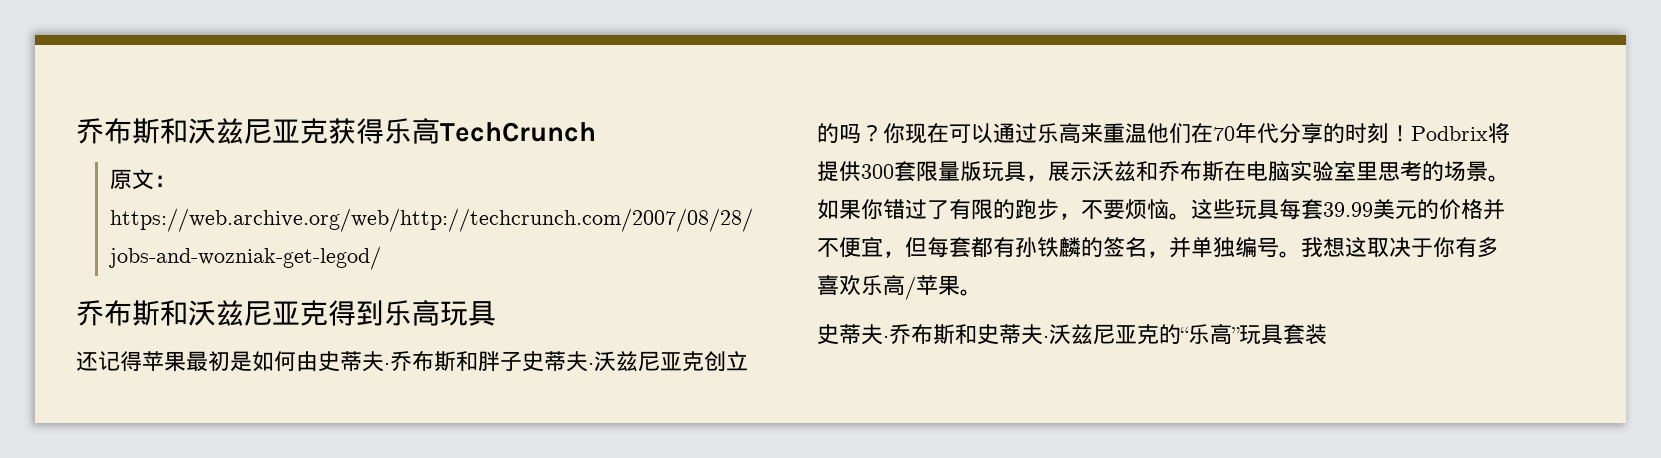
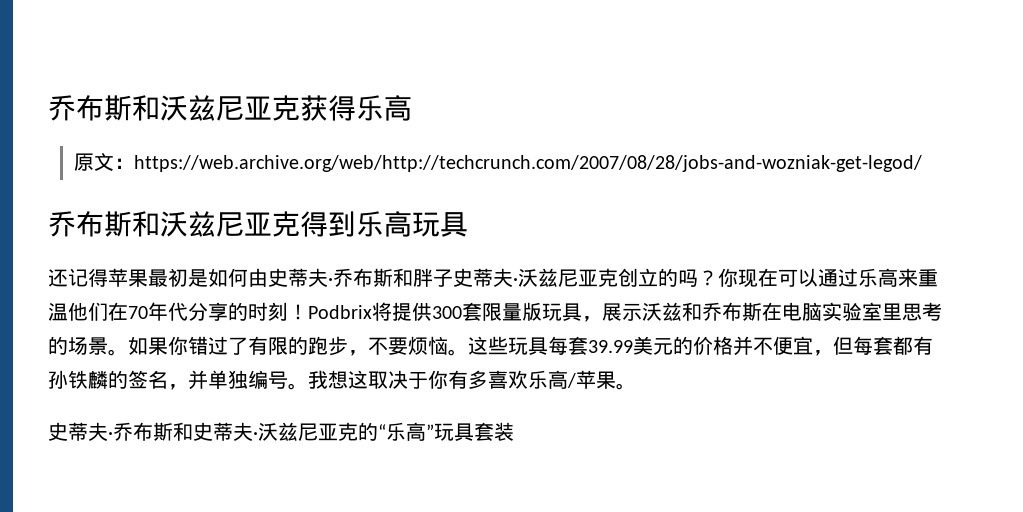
[440,122,596,142] TechCrunch -> (412, 108) none

